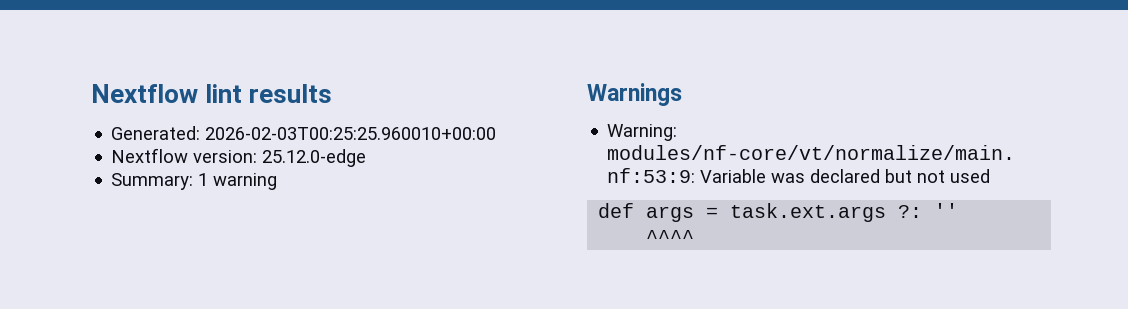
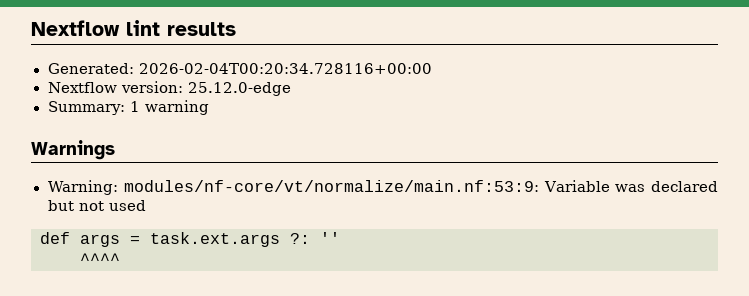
[205,127,497,140] 2026-02-03T00:25:25.960010+00:00 -> [138,63,432,74] 2026-02-04T00:20:34.728116+00:00

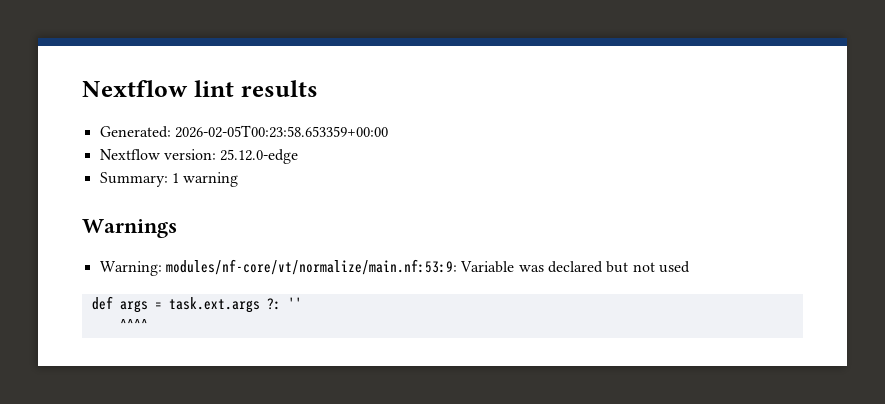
[138,63,432,74] 2026-02-04T00:20:34.728116+00:00 -> [174,125,388,138] 2026-02-05T00:23:58.653359+00:00

